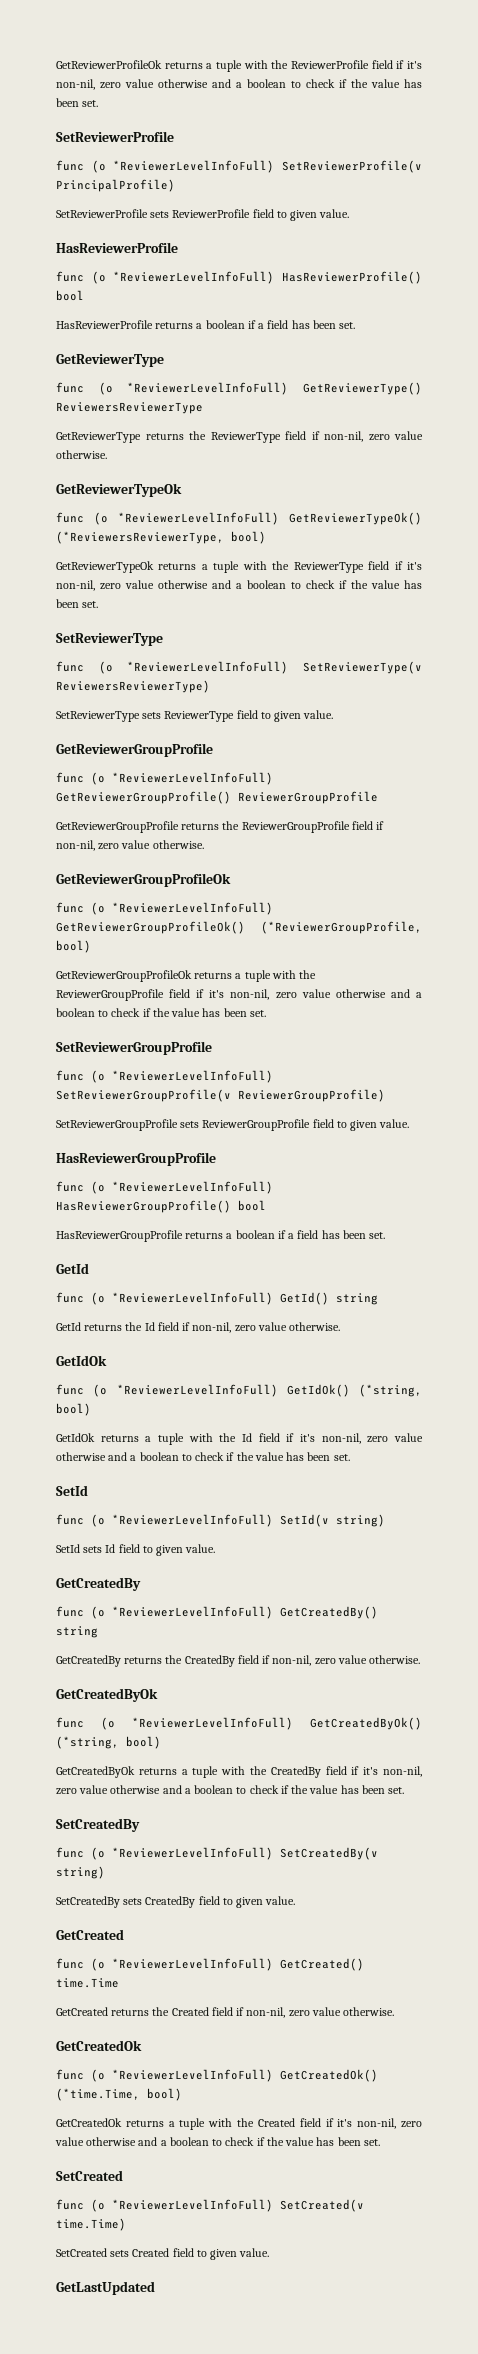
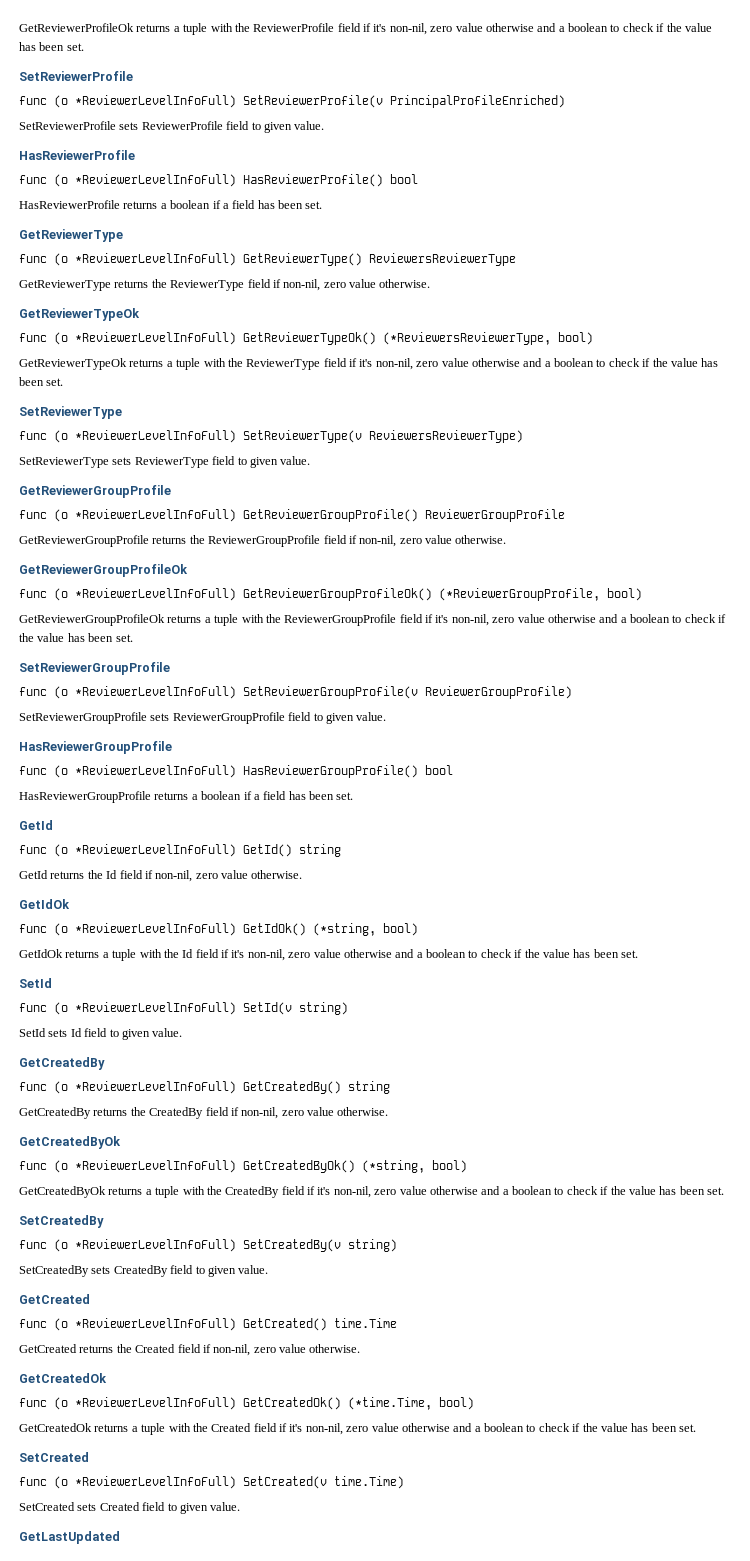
[56,179,175,192] PrincipalProfile) -> [390,95,565,108] PrincipalProfileEnriched)

